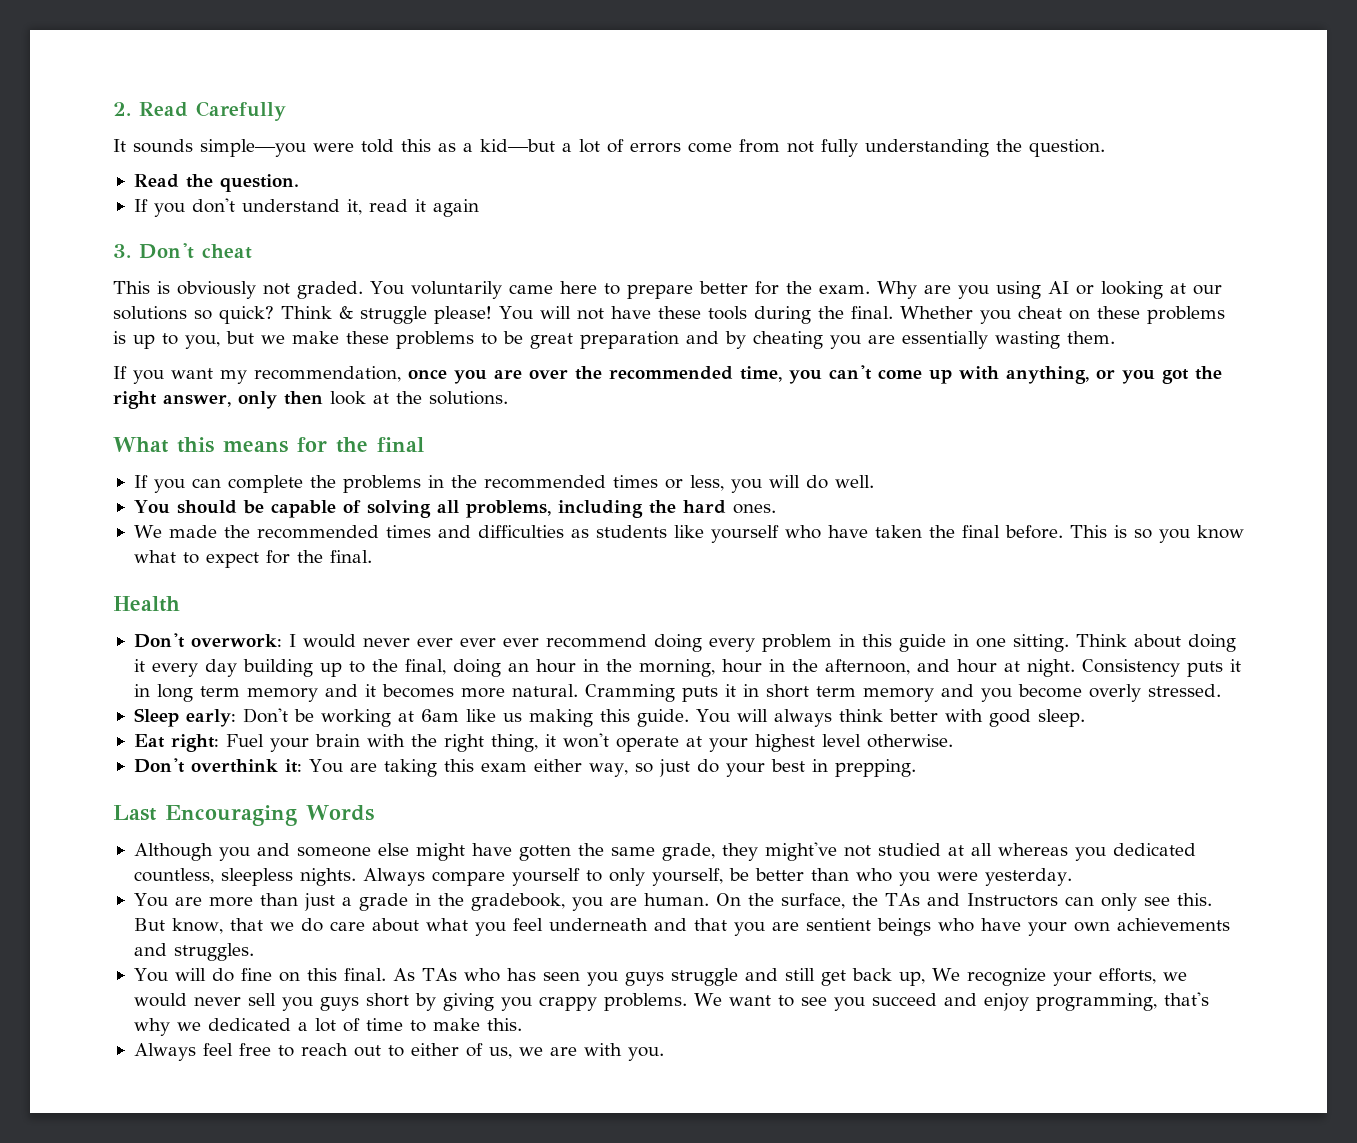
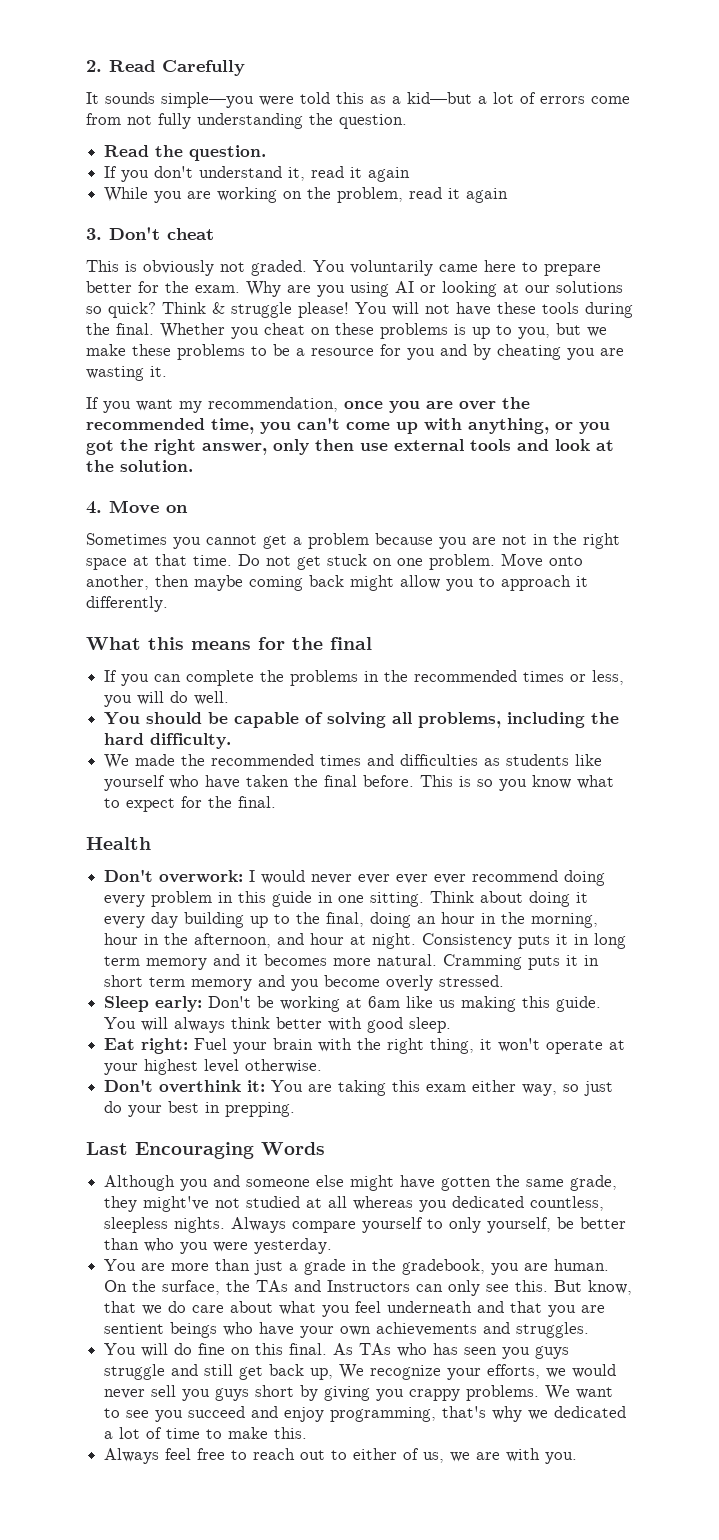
(479, 208) none -> [104,187,509,203] // While you are working on the problem, read it again
[530,331,679,349] great preparation -> [296,344,435,360] a resource for you
[902,331,1115,349] essentially wasting them. -> [86,366,167,381] wasting it.
[329,391,508,405] look at the solutions. -> [360,439,614,451] [86,460,193,472] [86,500,188,514] [86,533,620,549] [86,553,583,570] [86,575,588,591] [86,596,168,612] use external tools and look at the solution. // 4. Move on // Sometimes you cannot get a problem because you are not in the right space at that time. Do not get stuck on one problem. Move onto another, then maybe coming back might allow you to approach it differently.
[732,504,776,514] ones. -> [150,733,232,749] difficulty.

